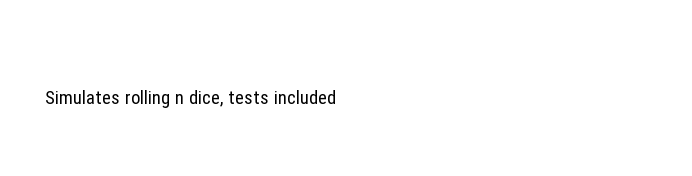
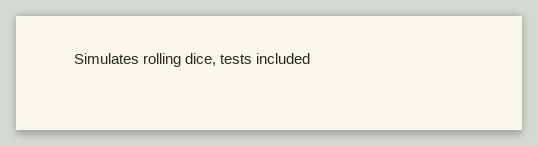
[174,94,184,104] n -> (182, 60) none

